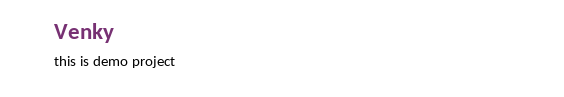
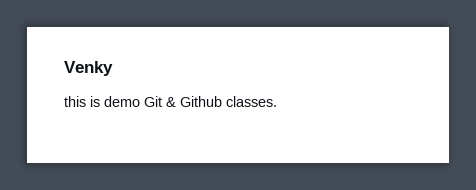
[131,56,175,68] project -> [144,96,277,107] Git & Github classes.

